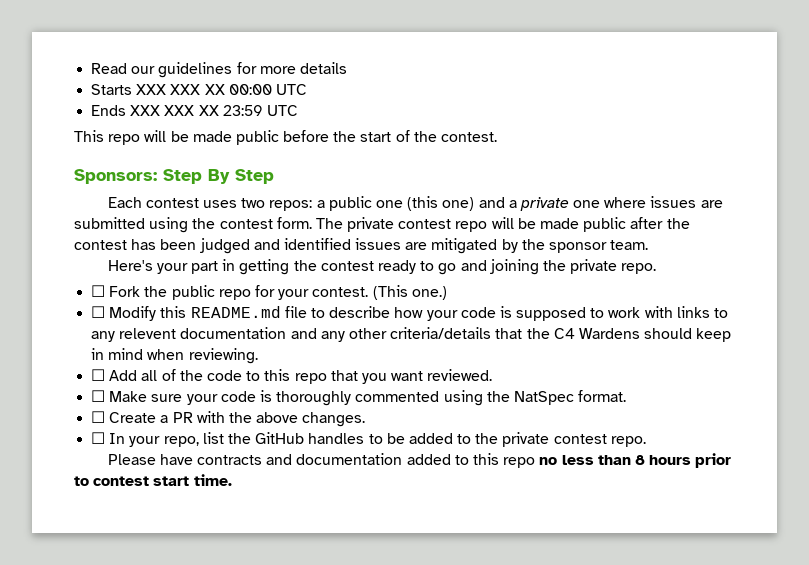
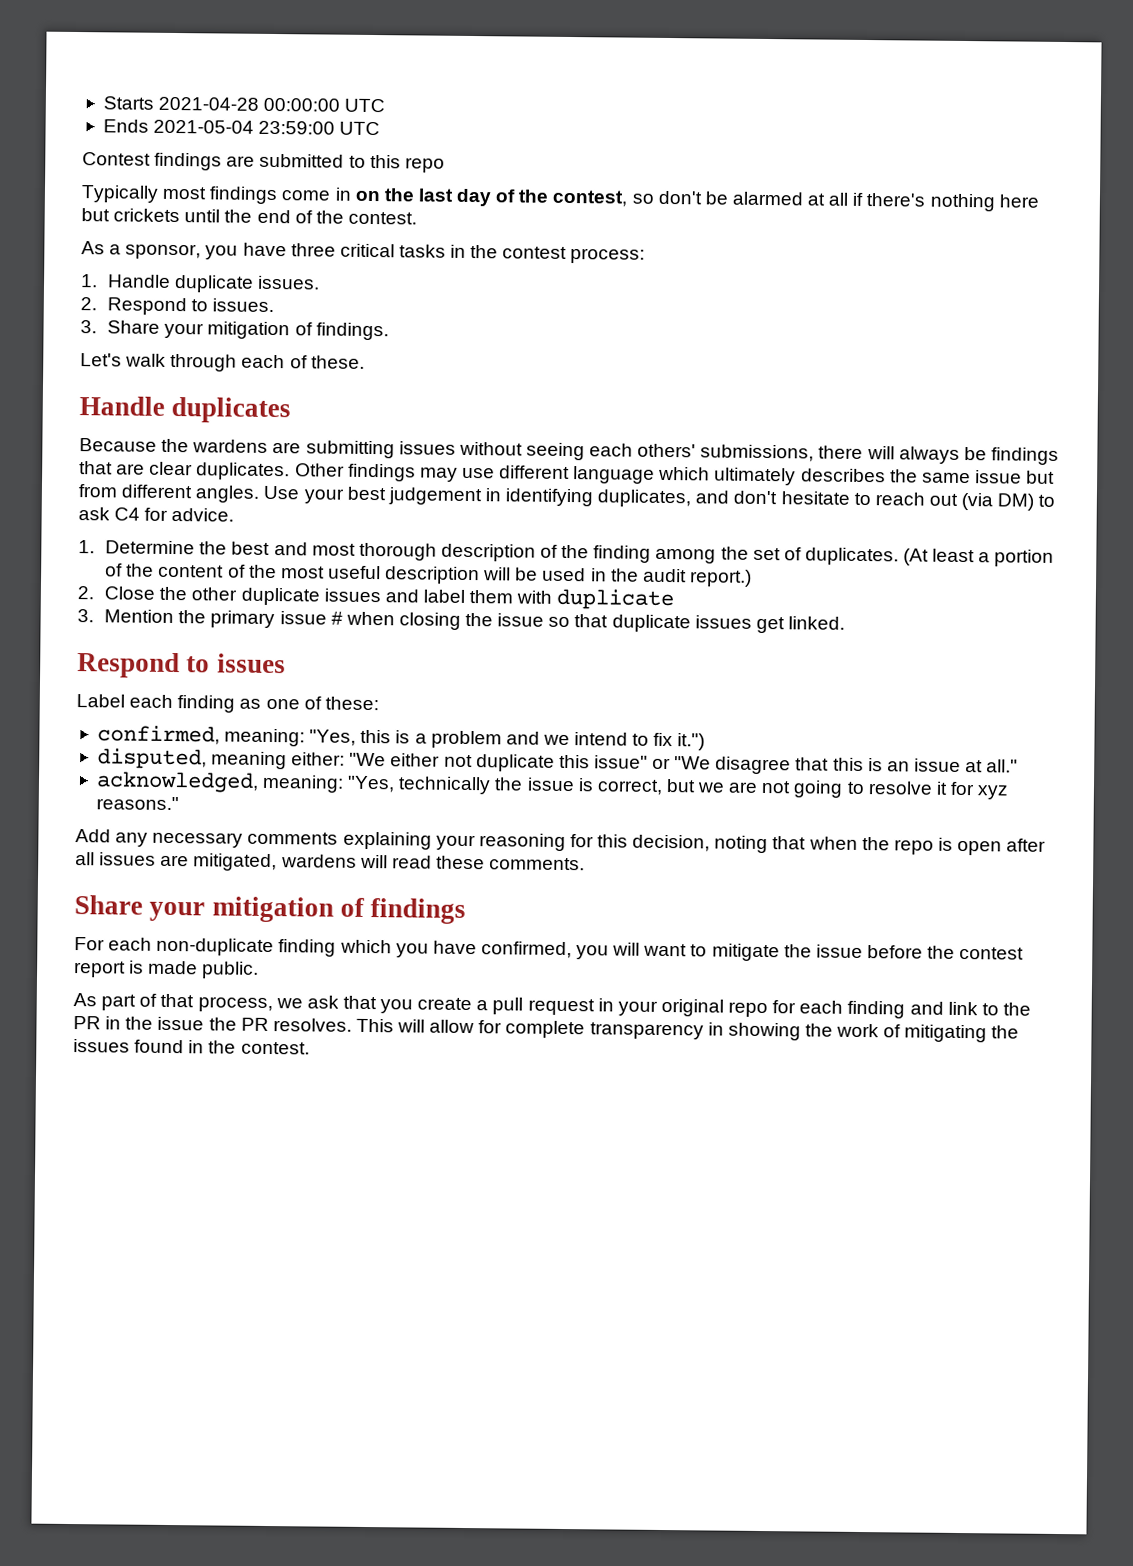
[91,62,347,78] [91,84,307,95] [91,105,298,116] [74,130,498,145] [74,169,274,184] [107,196,723,211] [74,217,690,233] [74,238,649,254] [107,259,657,275] [91,285,447,300] [91,306,729,321] [91,327,732,342] [91,348,258,364] [91,369,493,384] [91,390,627,406] [91,411,366,427] [91,432,646,447] [107,453,732,468] [74,474,232,486] Read our guidelines for more details // Starts XXX XXX XX 00:00 UTC // Ends XXX XXX XX 23:59 UTC // This repo will be made public before the start of the contest. // Sponsors: Step By Step // Each contest uses two repos: a public one (this one) and a private one where issues are submitted using the contest form. The private contest repo will be made public after the contest has been judged and identified issues are mitigated by the sponsor team. // Here's your part in getting the contest ready to go and joining the private repo. // ☐ Fork the public repo for your contest. (This one.) // ☐ Modify this README.md file to describe how your code is supposed to work with links to any relevent documentation and any other criteria/details that the C4 Wardens should keep in mind when reviewing. // ☐ Add all of the code to this repo that you want reviewed. // ☐ Make sure your code is thoroughly commented using the NatSpec format. // ☐ Create a PR with the above changes. // ☐ In your repo, list the GitHub handles to be added to the private contest repo. // Please have contracts and documentation added to this repo no less than 8 hours prior to contest start time. -> [102,96,386,113] [102,119,381,136] [82,152,445,173] [81,185,1039,212] [81,208,417,225] [81,241,646,264] [80,274,321,293] [80,297,275,316] [80,320,389,341] [80,353,365,372] [79,396,292,424] [79,438,1059,465] [79,461,1056,486] [78,484,1056,511] [78,507,235,522] [78,540,1055,567] [105,563,752,587] [77,586,675,611] [77,609,845,634] [77,652,286,679] [76,694,379,713] [96,725,706,751] [96,748,1019,775] [95,771,1009,800] [95,796,179,811] [75,829,1047,856] [75,852,586,872] [74,895,467,924] [74,937,1025,962] [74,960,260,979] [73,993,1031,1019] [73,1016,1020,1043] [73,1039,310,1055] Starts 2021-04-28 00:00:00 UTC // Ends 2021-05-04 23:59:00 UTC // Contest findings are submitted to this repo // Typically most findings come in on the last day of the contest, so don't be alarmed at all if there's nothing here but crickets until the end of the contest. // As a sponsor, you have three critical tasks in the contest process: // 1. Handle duplicate issues. // 2. Respond to issues. // 3. Share your mitigation of findings. // Let's walk through each of these. // Handle duplicates // Because the wardens are submitting issues without seeing each others' submissions, there will always be findings that are clear duplicates. Other findings may use different language which ultimately describes the same issue but from different angles. Use your best judgement in identifying duplicates, and don't hesitate to reach out (via DM) to ask C4 for advice. // 1. Determine the best and most thorough description of the finding among the set of duplicates. (At least a portion of the content of the most useful description will be used in the audit report.) // 2. Close the other duplicate issues and label them with duplicate // 3. Mention the primary issue # when closing the issue so that duplicate issues get linked. // Respond to issues // Label each finding as one of these: // confirmed, meaning: "Yes, this is a problem and we intend to fix it.") // disputed, meaning either: "We either not duplicate this issue" or "We disagree that this is an issue at all." // acknowledged, meaning: "Yes, technically the issue is correct, but we are not going to resolve it for xyz reasons." // Add any necessary comments explaining your reasoning for this decision, noting that when the repo is open after all issues are mitigated, wardens will read these comments. // Share your mitigation of findings // For each non-duplicate finding which you have confirmed, you will want to mitigate the issue before the contest report is made public. // As part of that process, we ask that you create a pull request in your original repo for each finding and link to the PR in the issue the PR resolves. This will allow for complete transparency in showing the work of mitigating the issues found in the contest.

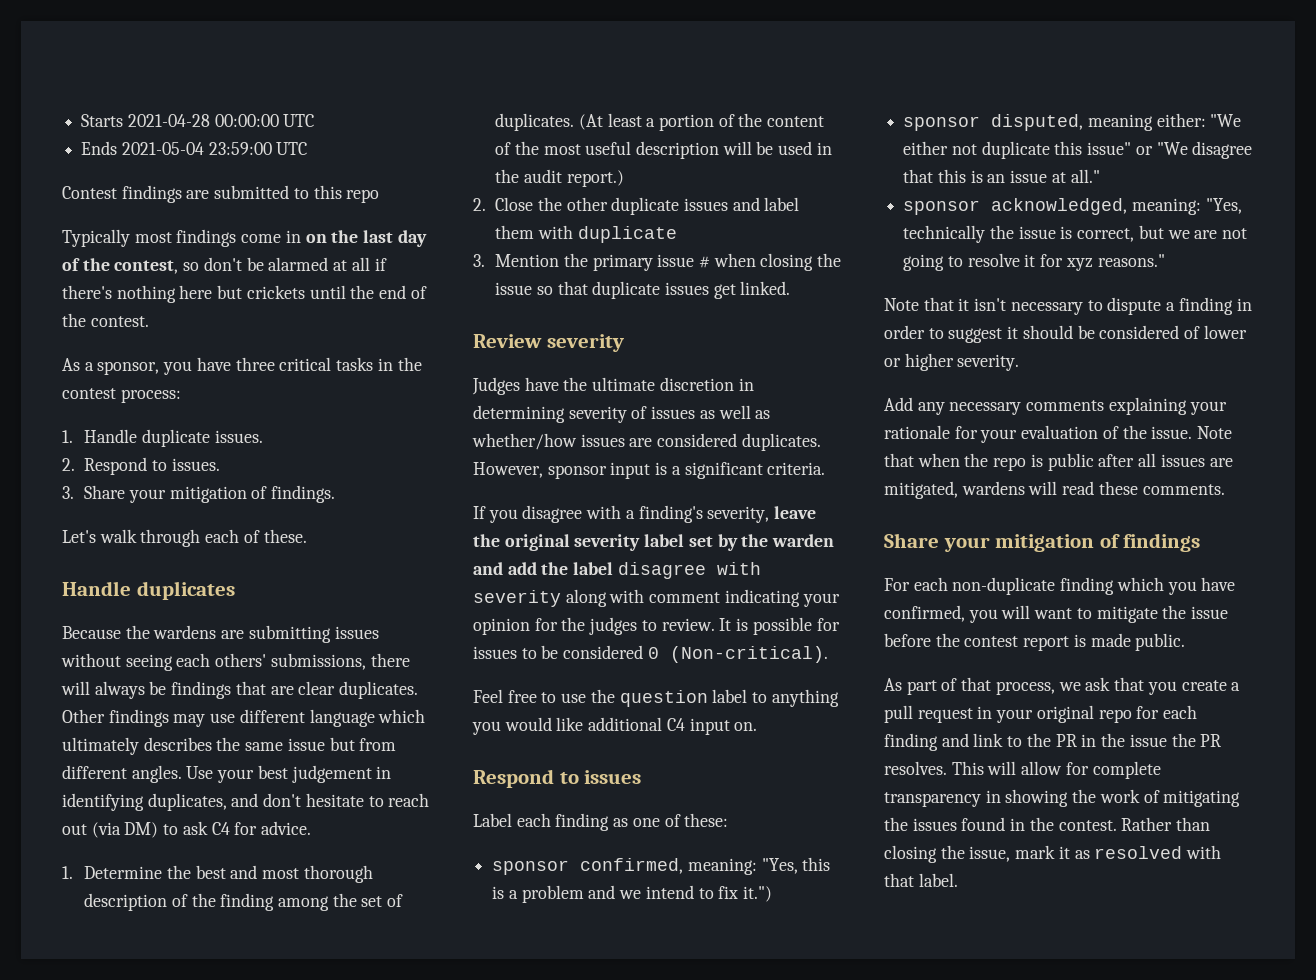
(845, 623) none -> [473,334,624,352] [472,377,754,395] [473,405,771,423] [472,433,821,451] [473,462,826,479] [473,505,817,523] [473,534,835,551] [473,562,761,579] [473,589,840,607] [473,617,840,635] [473,645,828,663] [473,689,839,707] [472,717,758,735] // Review severity // Judges have the ultimate discretion in determining severity of issues as well as whether/how issues are considered duplicates. However, sponsor input is a significant criteria. // If you disagree with a finding's severity, leave the original severity label set by the warden and add the label disagree with severity along with comment indicating your opinion for the judges to review. It is possible for issues to be considered 0 (Non-critical). // Feel free to use the question label to anything you would like additional C4 input on.
(379, 703) none -> [492,860,570,875] sponsor
(706, 742) none -> [903,116,981,131] sponsor
(1019, 766) none -> [903,200,981,215] sponsor
(179, 803) none -> [884,297,1252,315] [884,325,1247,343] [884,353,1020,371] // Note that it isn't necessary to dispute a finding in order to suggest it should be considered of lower or higher severity.
[478,833,769,854] reasoning for this decision, noting -> [884,425,1233,443] rationale for your evaluation of the issue. Note
[957,840,1003,856] open -> [1047,453,1094,471] public
(310, 1048) none -> [1121,817,1211,831] [884,845,1222,863] [884,873,958,887] Rather than closing the issue, mark it as resolved with that label.

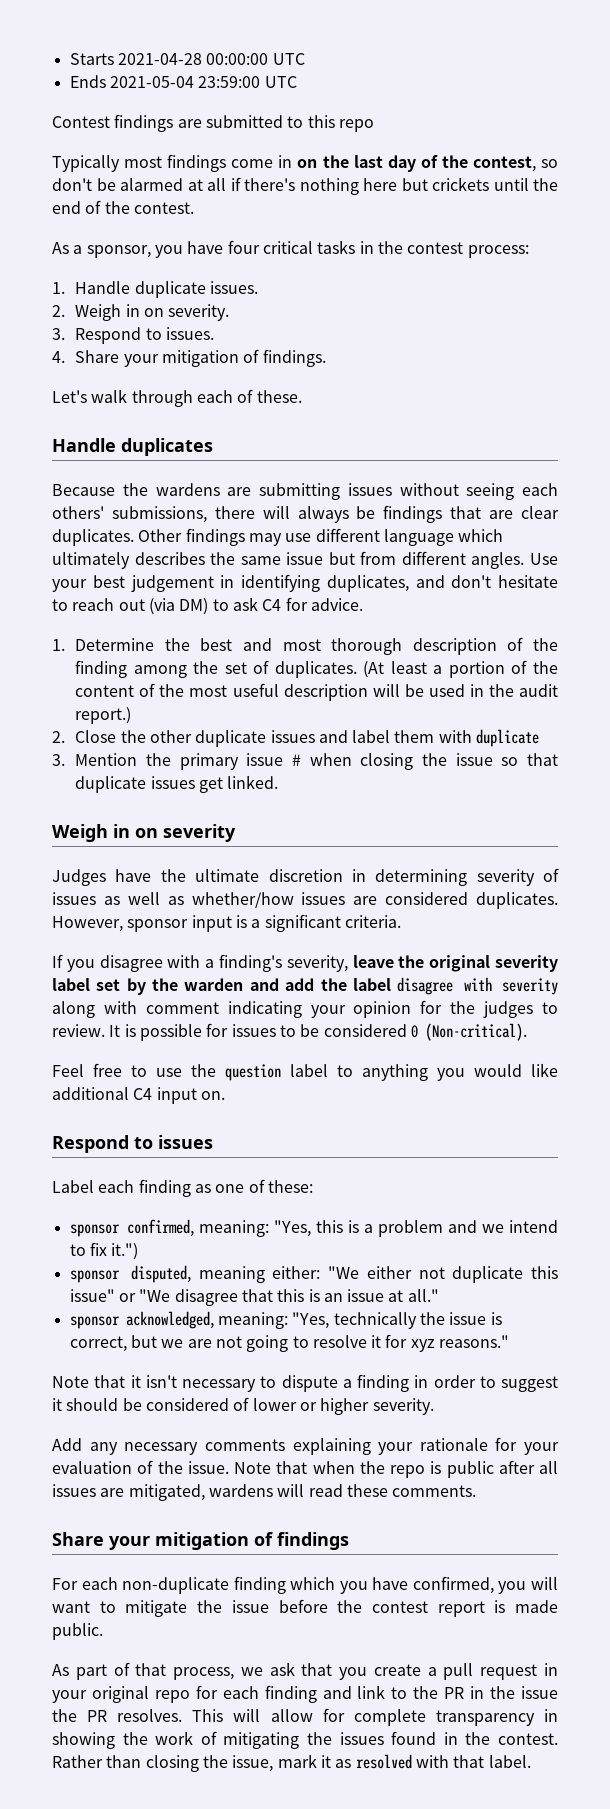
[235,357,275,371] three -> [227,240,260,254] four
(75, 464) none -> [75,304,230,321] [52,328,65,340] Weigh in on severity. // 3.
[62,486,74,499] 3. -> [52,351,65,363] 4.
[473,334,542,348] Review -> [52,824,158,842] Weigh in on

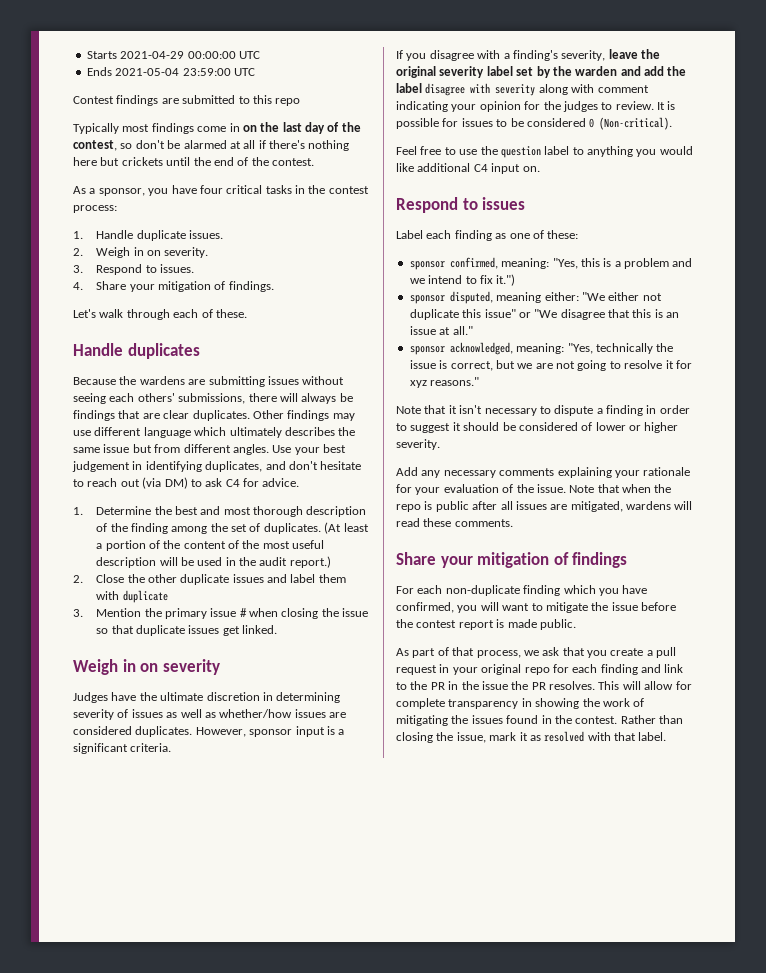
[117,53,202,65] 2021-04-28 -> [120,51,185,59] 2021-04-29

